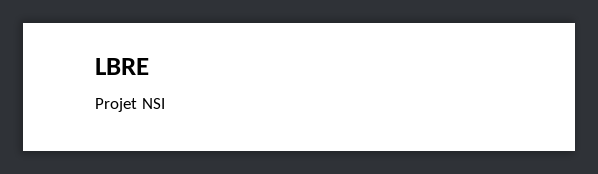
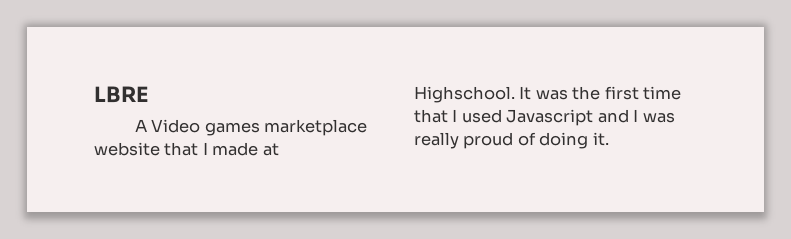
[95,98,165,112] Projet NSI -> [134,119,368,136] [94,142,279,156] [414,86,682,103] [414,109,675,126] [414,132,609,149] A Video games marketplace website that I made at Highschool. It was the first time that I used Javascript and I was really proud of doing it.

